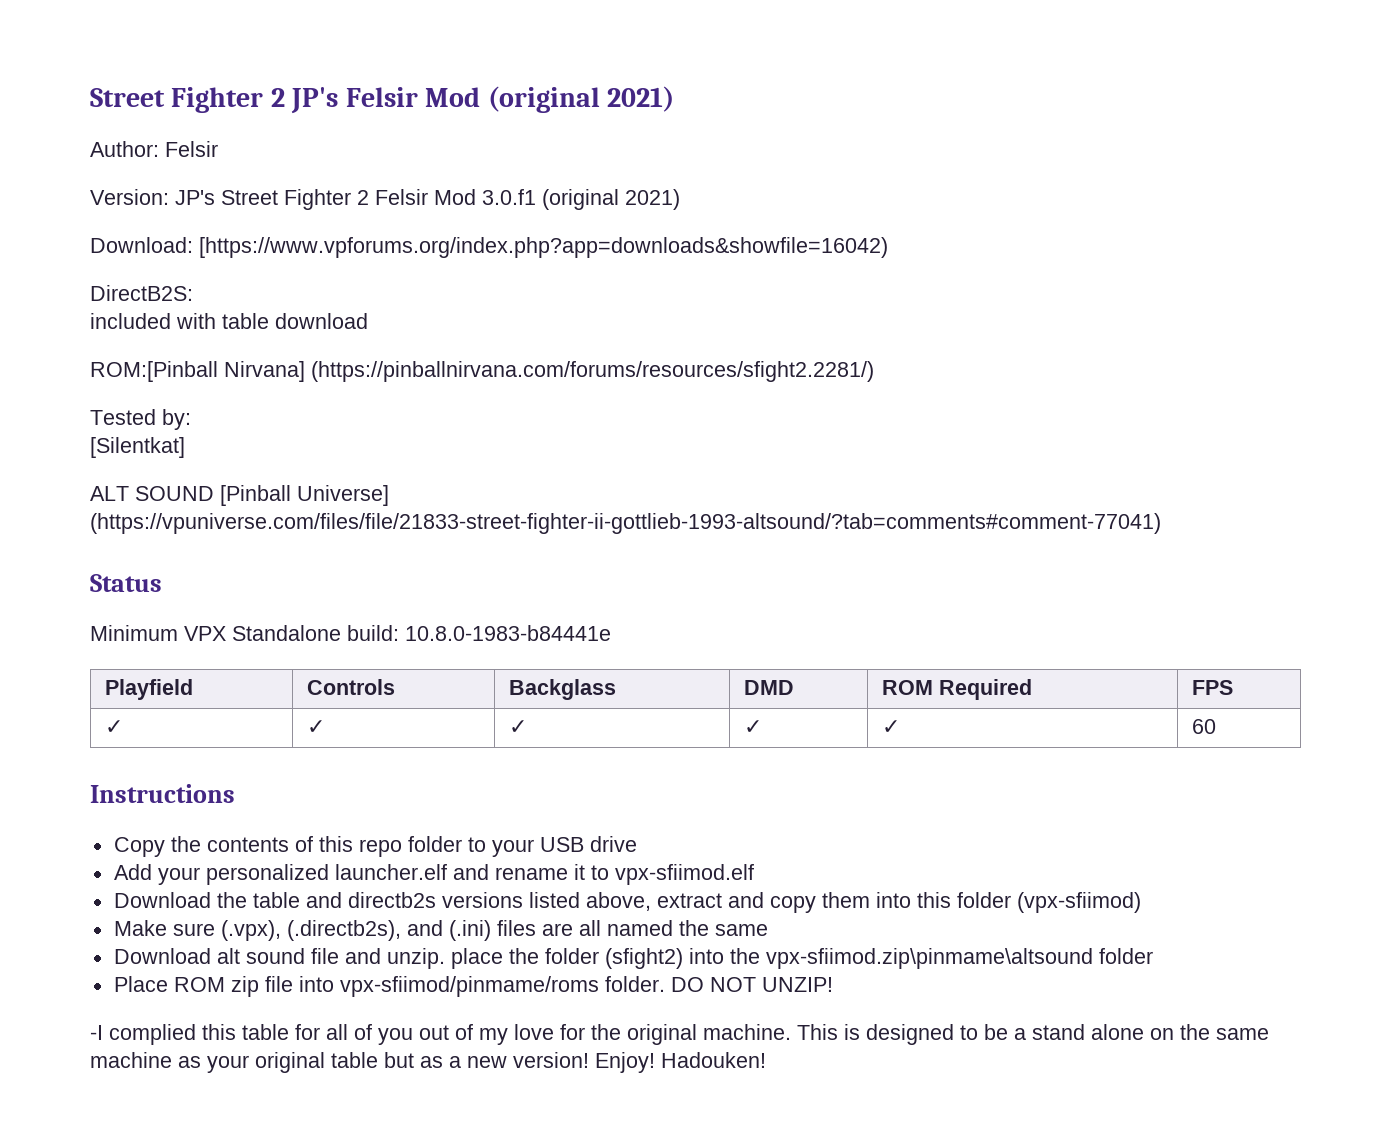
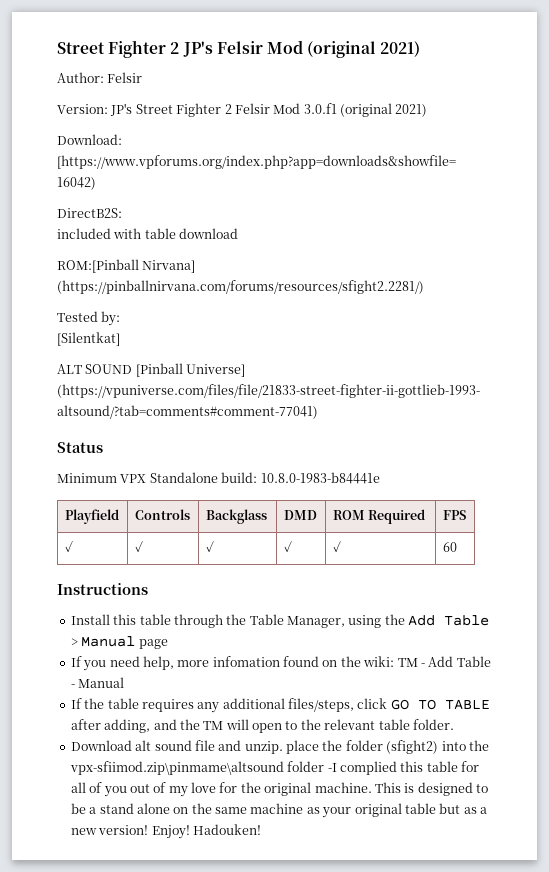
[113,836,637,857] [113,864,754,885] [113,892,1141,913] [113,920,768,941] Copy the contents of this repo folder to your USB drive // Add your personalized launcher.elf and rename it to vpx-sfiimod.elf // Download the table and directb2s versions listed above, extract and copy them into this folder (vpx-sfiimod) // Make sure (.vpx), (.directb2s), and (.ini) files are all named the same -> [70,614,490,628] [70,636,168,649] [70,656,491,671] [70,677,125,688] [70,698,490,713] [70,719,454,733] Install this table through the Table Manager, using the Add Table > Manual page // If you need help, more infomation found on the wiki: TM - Add Table - Manual // If the table requires any additional files/steps, click GO TO TABLE after adding, and the TM will open to the relevant table folder.
[113,976,833,997] // Place ROM zip file into vpx-sfiimod/pinmame/roms folder. DO NOT UNZIP! // -> (325, 766) none

